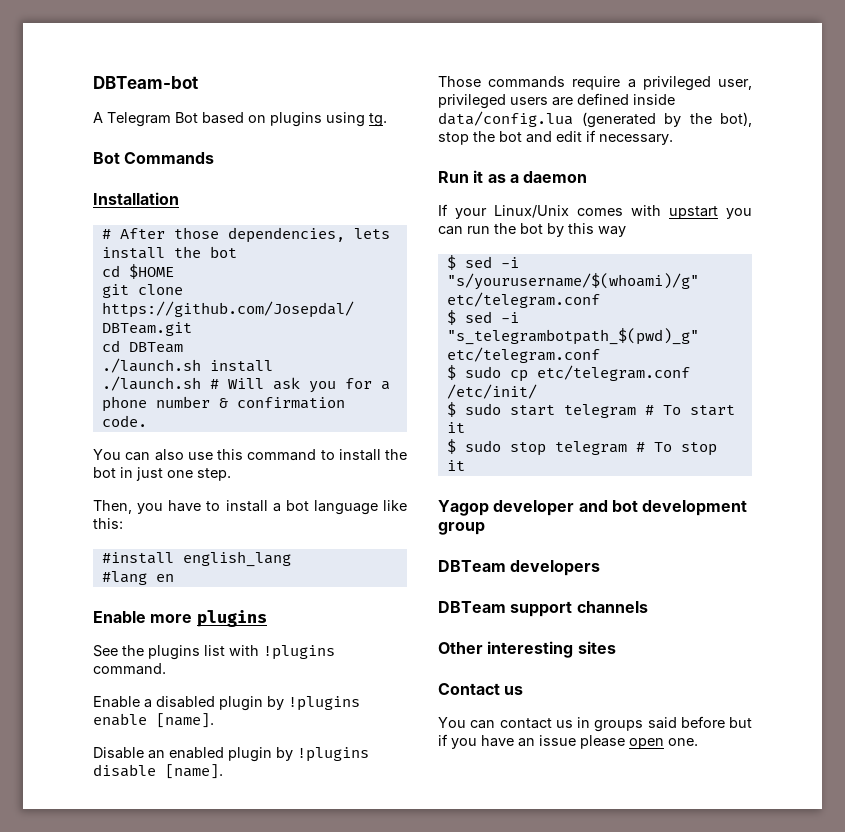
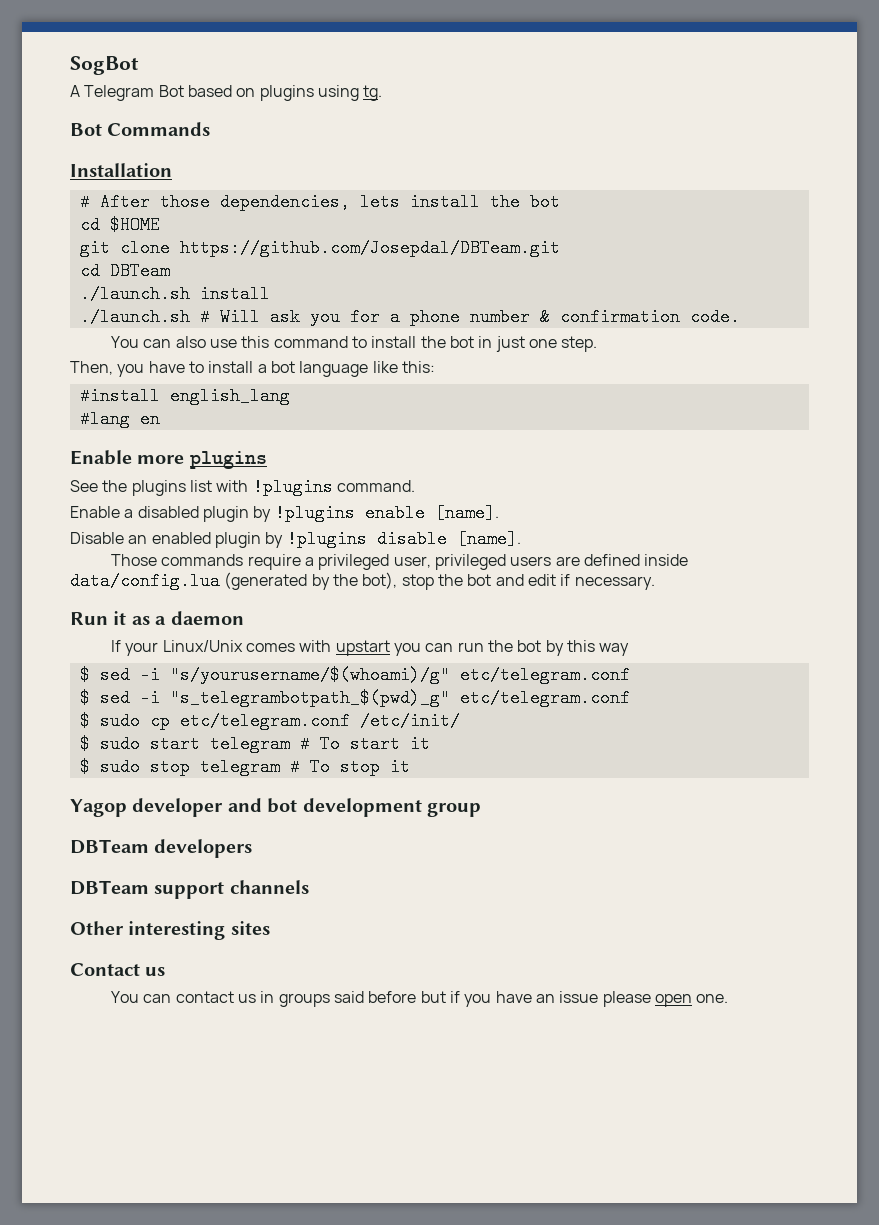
[93,76,198,89] DBTeam-bot -> [70,56,139,75] SogBot

